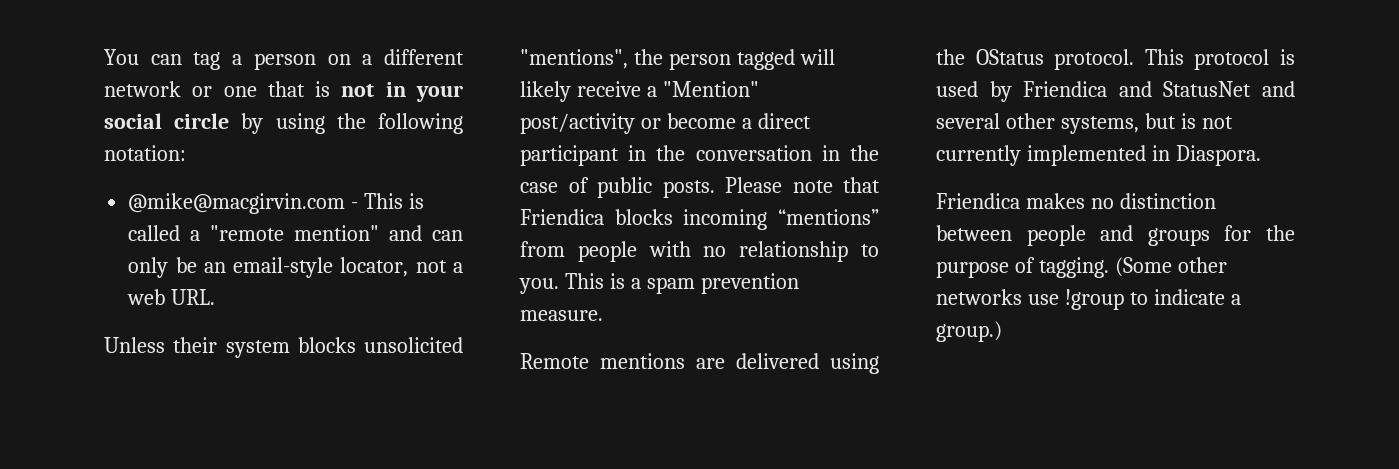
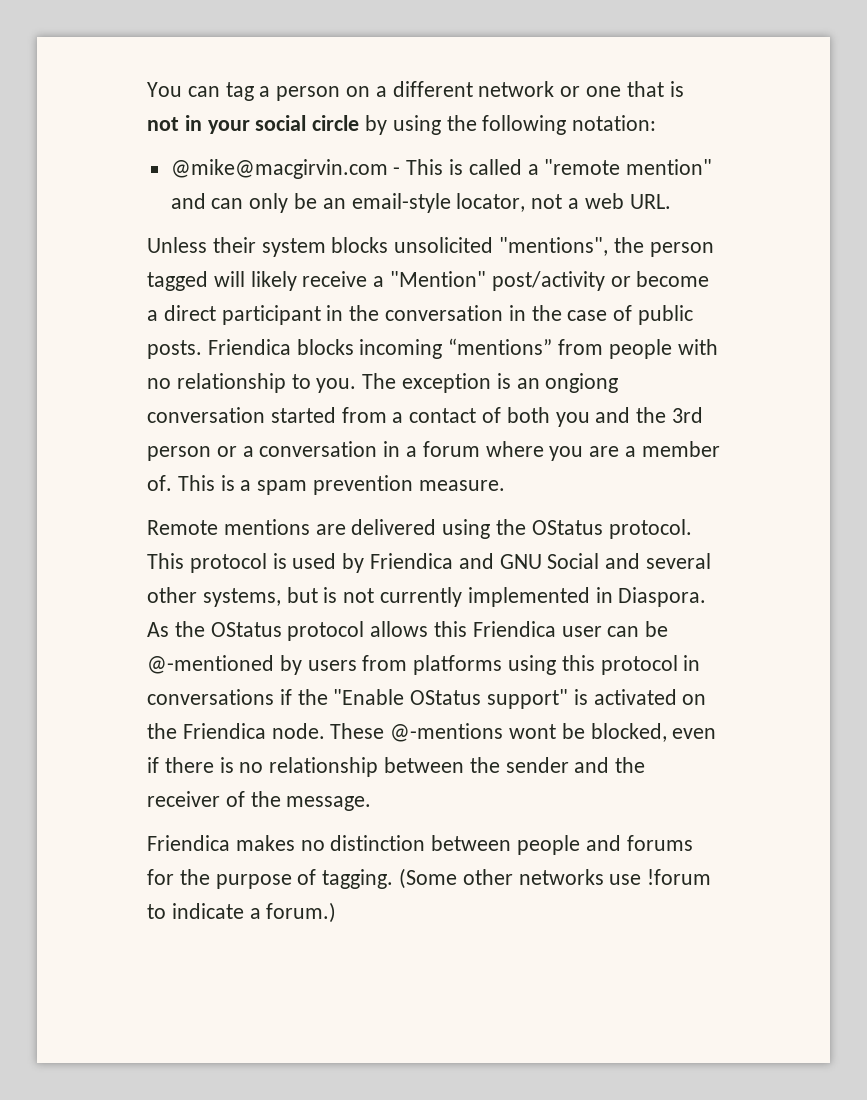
[725,177,880,193] Please note that -> (202, 349) none
(559, 286) none -> [362,373,619,393] [147,407,704,427] [147,441,720,461] [147,475,172,491] The exception is an ongiong conversation started from a contact of both you and the 3rd person or a conversation in a forum where you are a member of.
[1163,81,1252,97] StatusNet -> [499,553,600,569] GNU Social
(1261, 155) none -> [147,621,669,641] [147,655,701,675] [147,689,707,709] [147,723,717,742] [147,757,646,777] [147,791,372,811] As the OStatus protocol allows this Friendica user can be @-mentioned by users from platforms using this protocol in conversations if the "Enable OStatus support" is activated on the Friendica node. These @-mentions wont be blocked, even if there is no relationship between the sender and the receiver of the message.
[1147,228,1210,246] groups -> [626,835,693,851] forums
[1064,289,1124,310] !group -> [647,869,712,885] !forum
[936,321,1002,342] group.) -> [266,902,337,923] forum.)

